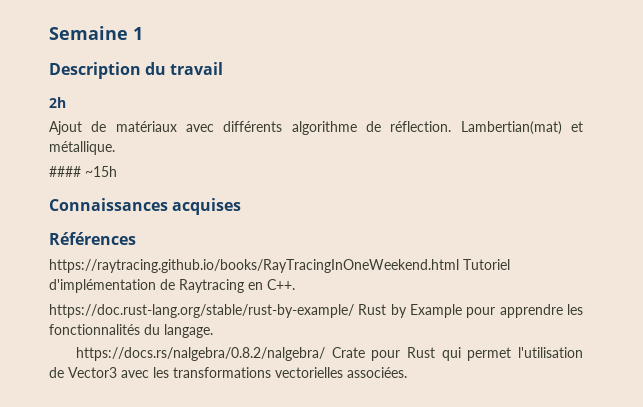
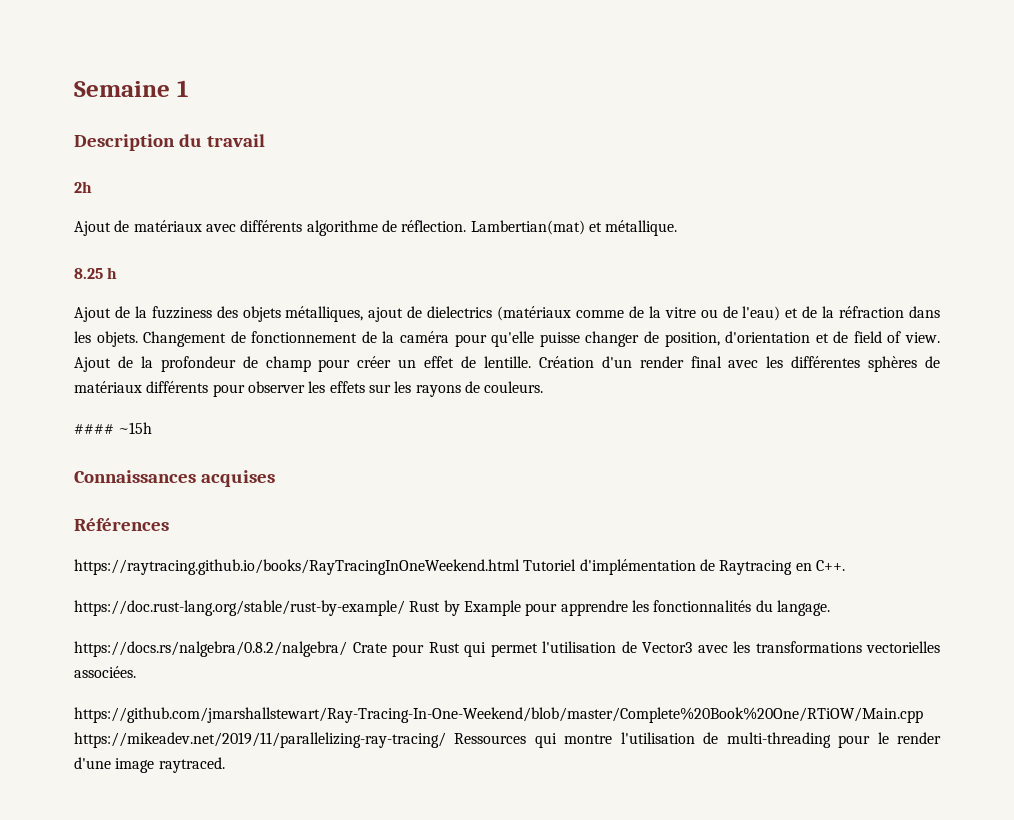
(115, 148) none -> [74,267,118,279] [74,306,940,322] [74,331,940,347] [74,356,940,372] [74,381,544,397] // 8.25 h // Ajout de la fuzziness des objets métalliques, ajout de dielectrics (matériaux comme de la vitre ou de l'eau) et de la réfraction dans les objets. Changement de fonctionnement de la caméra pour qu'elle puisse changer de position, d'orientation et de field of view. Ajout de la profondeur de champ pour créer un effet de lentille. Création d'un render final avec les différentes sphères de matériaux différents pour observer les effets sur les rayons de couleurs.
(407, 372) none -> [74,707,923,723] [74,732,942,748] [74,757,225,773] // https://github.com/jmarshallstewart/Ray-Tracing-In-One-Weekend/blob/master/Complete%20Book%20One/RTiOW/Main.cpp https://mikeadev.net/2019/11/parallelizing-ray-tracing/ Ressources qui montre l'utilisation de multi-threading pour le render d'une image raytraced.

